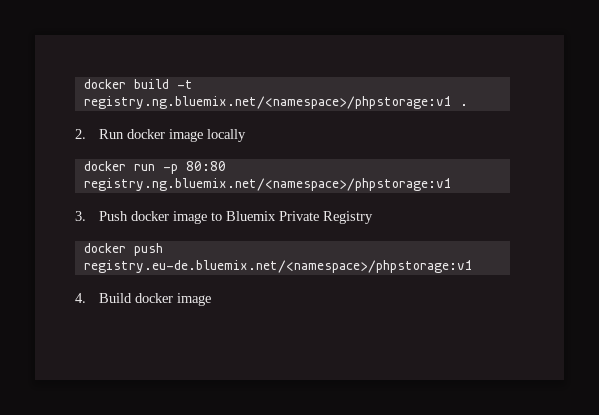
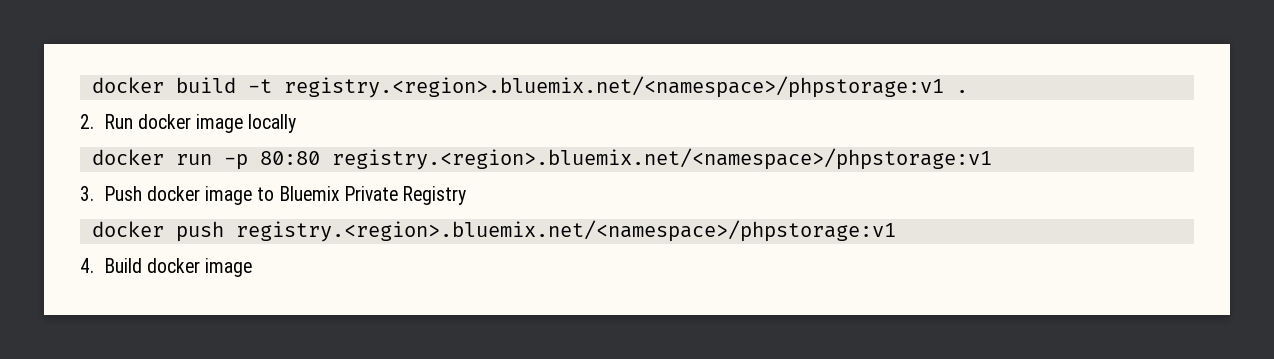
[83,96,452,109] registry.ng.bluemix.net/<namespace>/phpstorage:v1 -> [283,76,944,98] registry.<region>.bluemix.net/<namespace>/phpstorage:v1
[83,178,452,191] registry.ng.bluemix.net/<namespace>/phpstorage:v1 -> [331,148,992,170] registry.<region>.bluemix.net/<namespace>/phpstorage:v1
[83,260,473,273] registry.eu-de.bluemix.net/<namespace>/phpstorage:v1 -> [235,220,896,242] registry.<region>.bluemix.net/<namespace>/phpstorage:v1

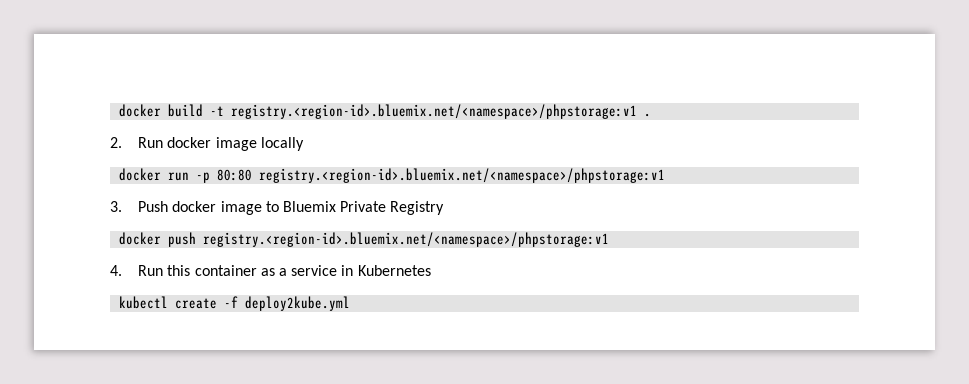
[283,76,944,98] registry.<region>.bluemix.net/<namespace>/phpstorage:v1 -> [231,104,638,119] registry.<region-id>.bluemix.net/<namespace>/phpstorage:v1
[331,148,992,170] registry.<region>.bluemix.net/<namespace>/phpstorage:v1 -> [259,168,666,183] registry.<region-id>.bluemix.net/<namespace>/phpstorage:v1
[235,220,896,242] registry.<region>.bluemix.net/<namespace>/phpstorage:v1 -> [203,232,610,247] registry.<region-id>.bluemix.net/<namespace>/phpstorage:v1
[104,258,253,277] Build docker image -> [138,265,431,276] [119,296,351,311] Run this container as a service in Kubernetes // kubectl create -f deploy2kube.yml

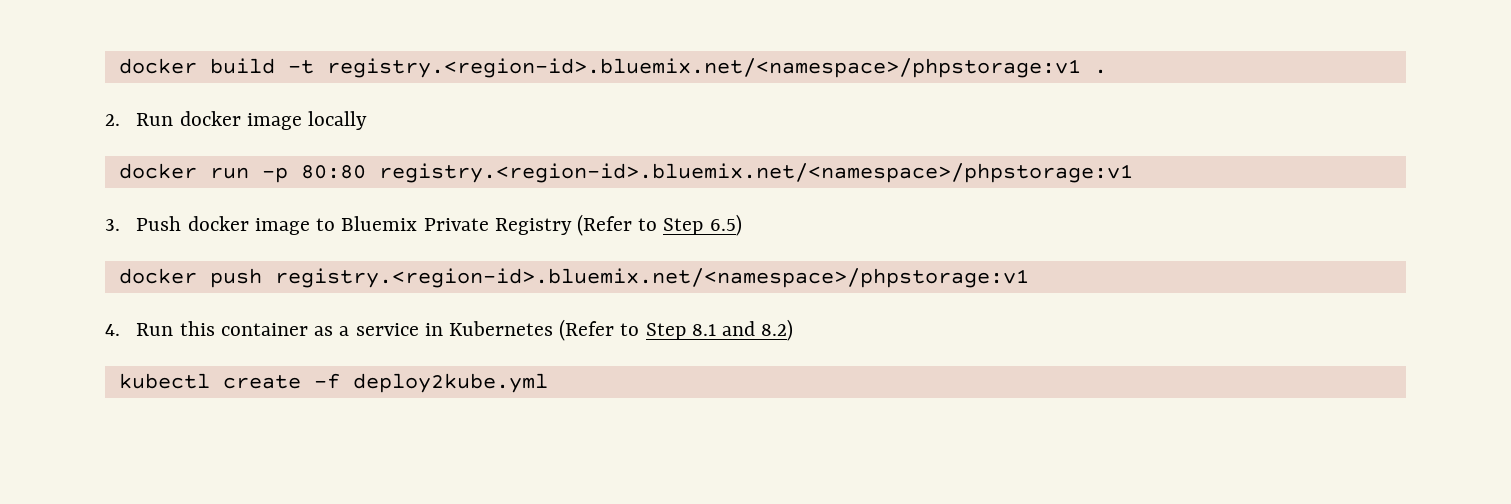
(445, 208) none -> [576,214,742,236] (Refer to Step 6.5)
(431, 270) none -> [559,319,794,341] (Refer to Step 8.1 and 8.2)

